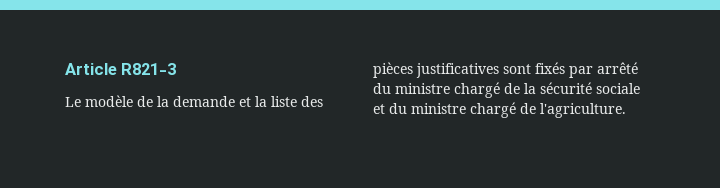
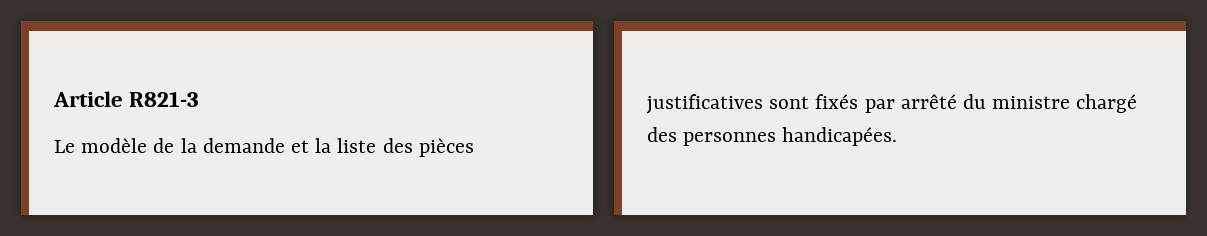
[504,82,640,94] [373,102,626,118] de la sécurité sociale et du ministre chargé de l'agriculture. -> [647,127,898,146] des personnes handicapées.

